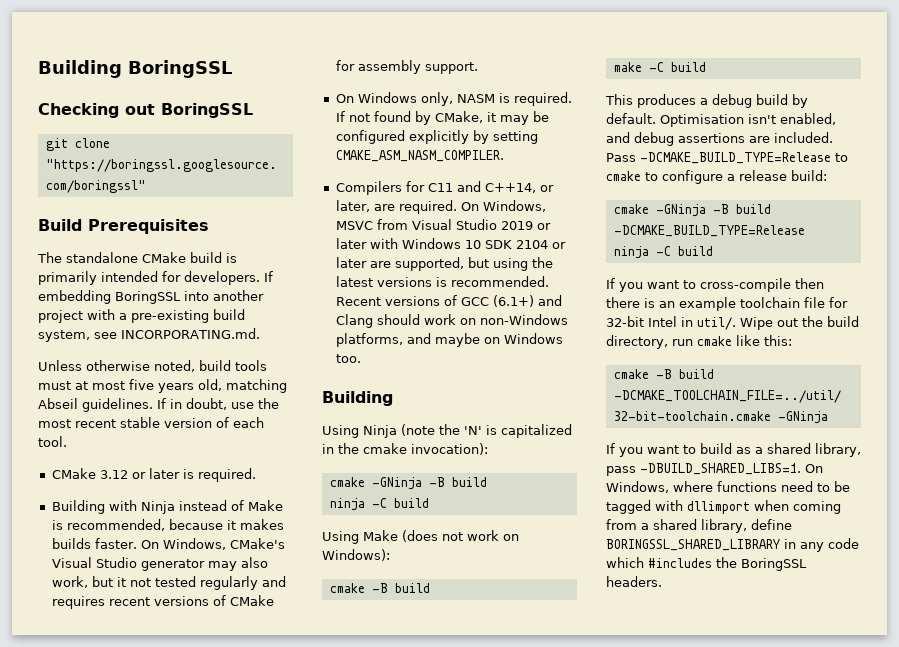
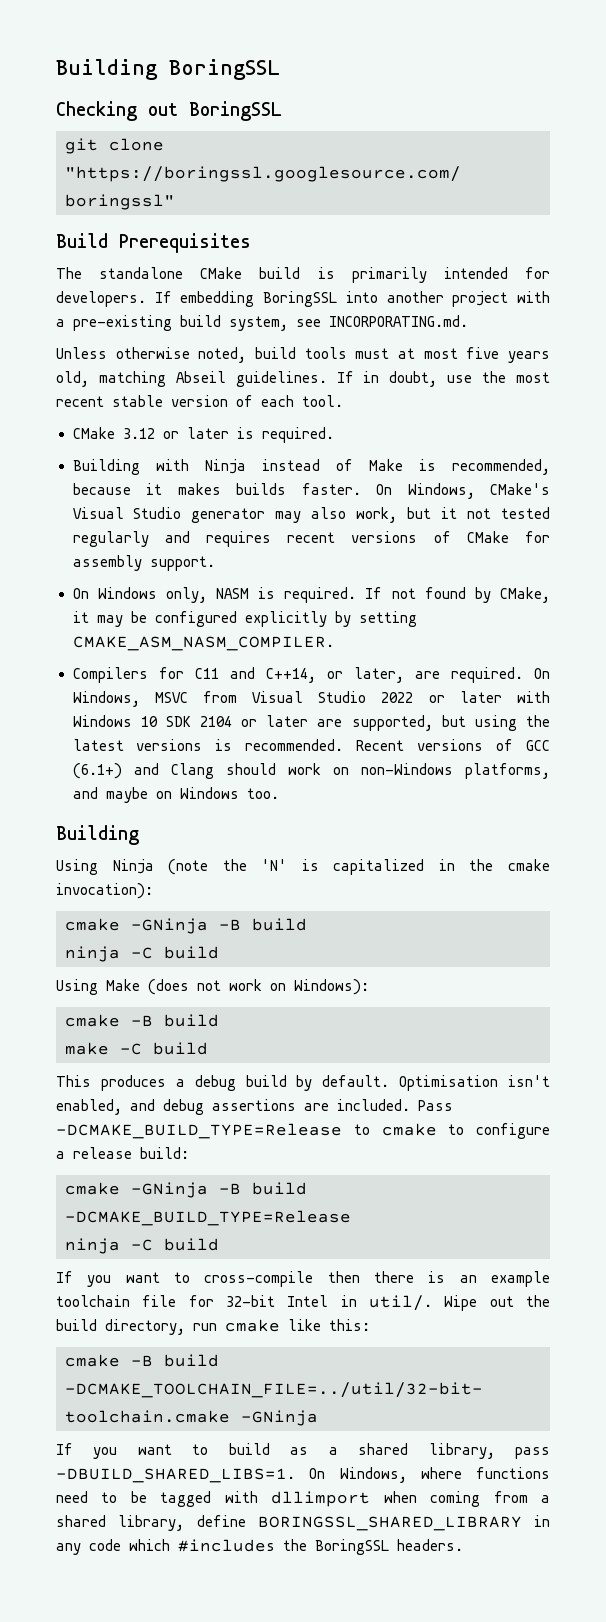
[500,221,533,230] 2019 -> [381,692,414,703] 2022

